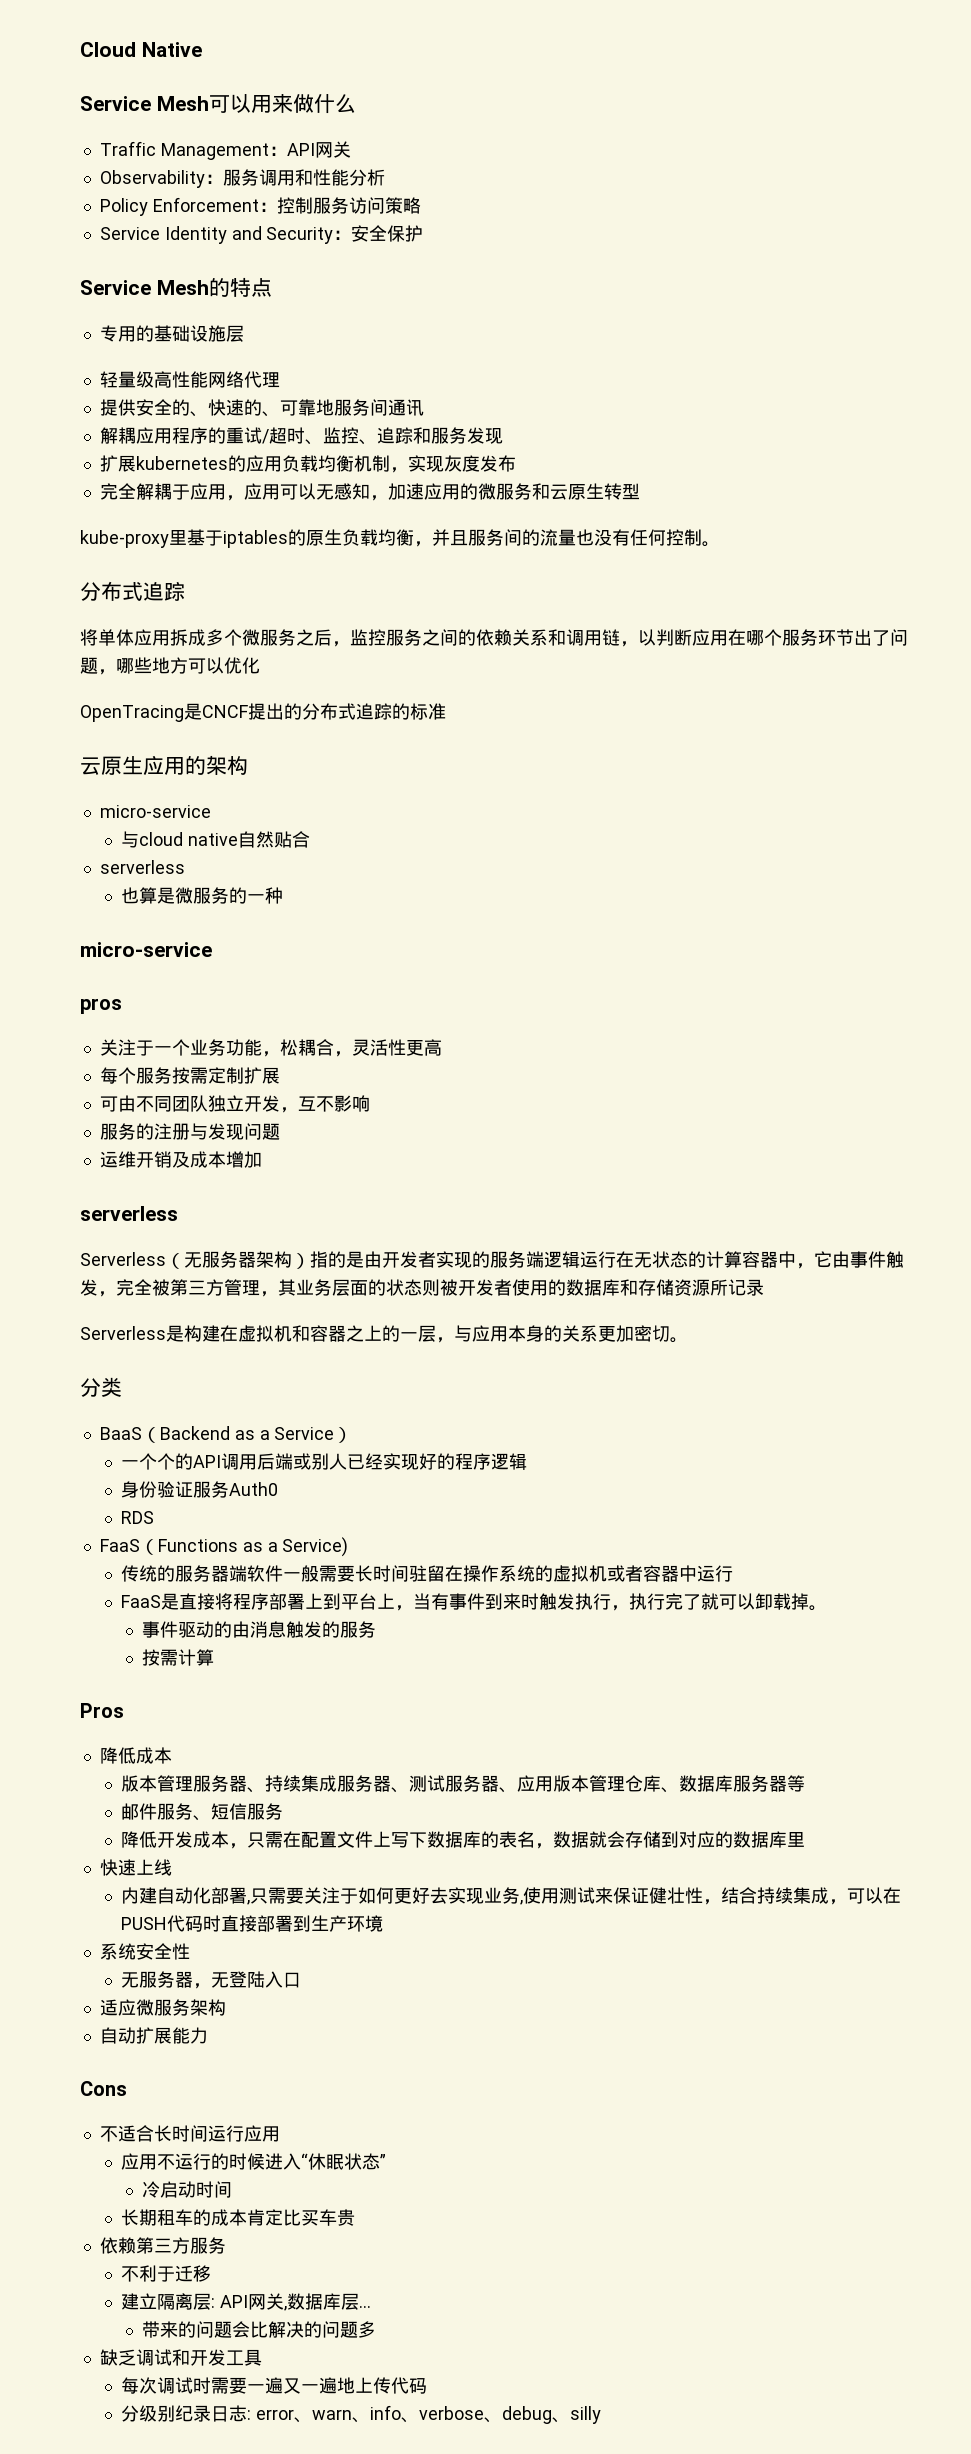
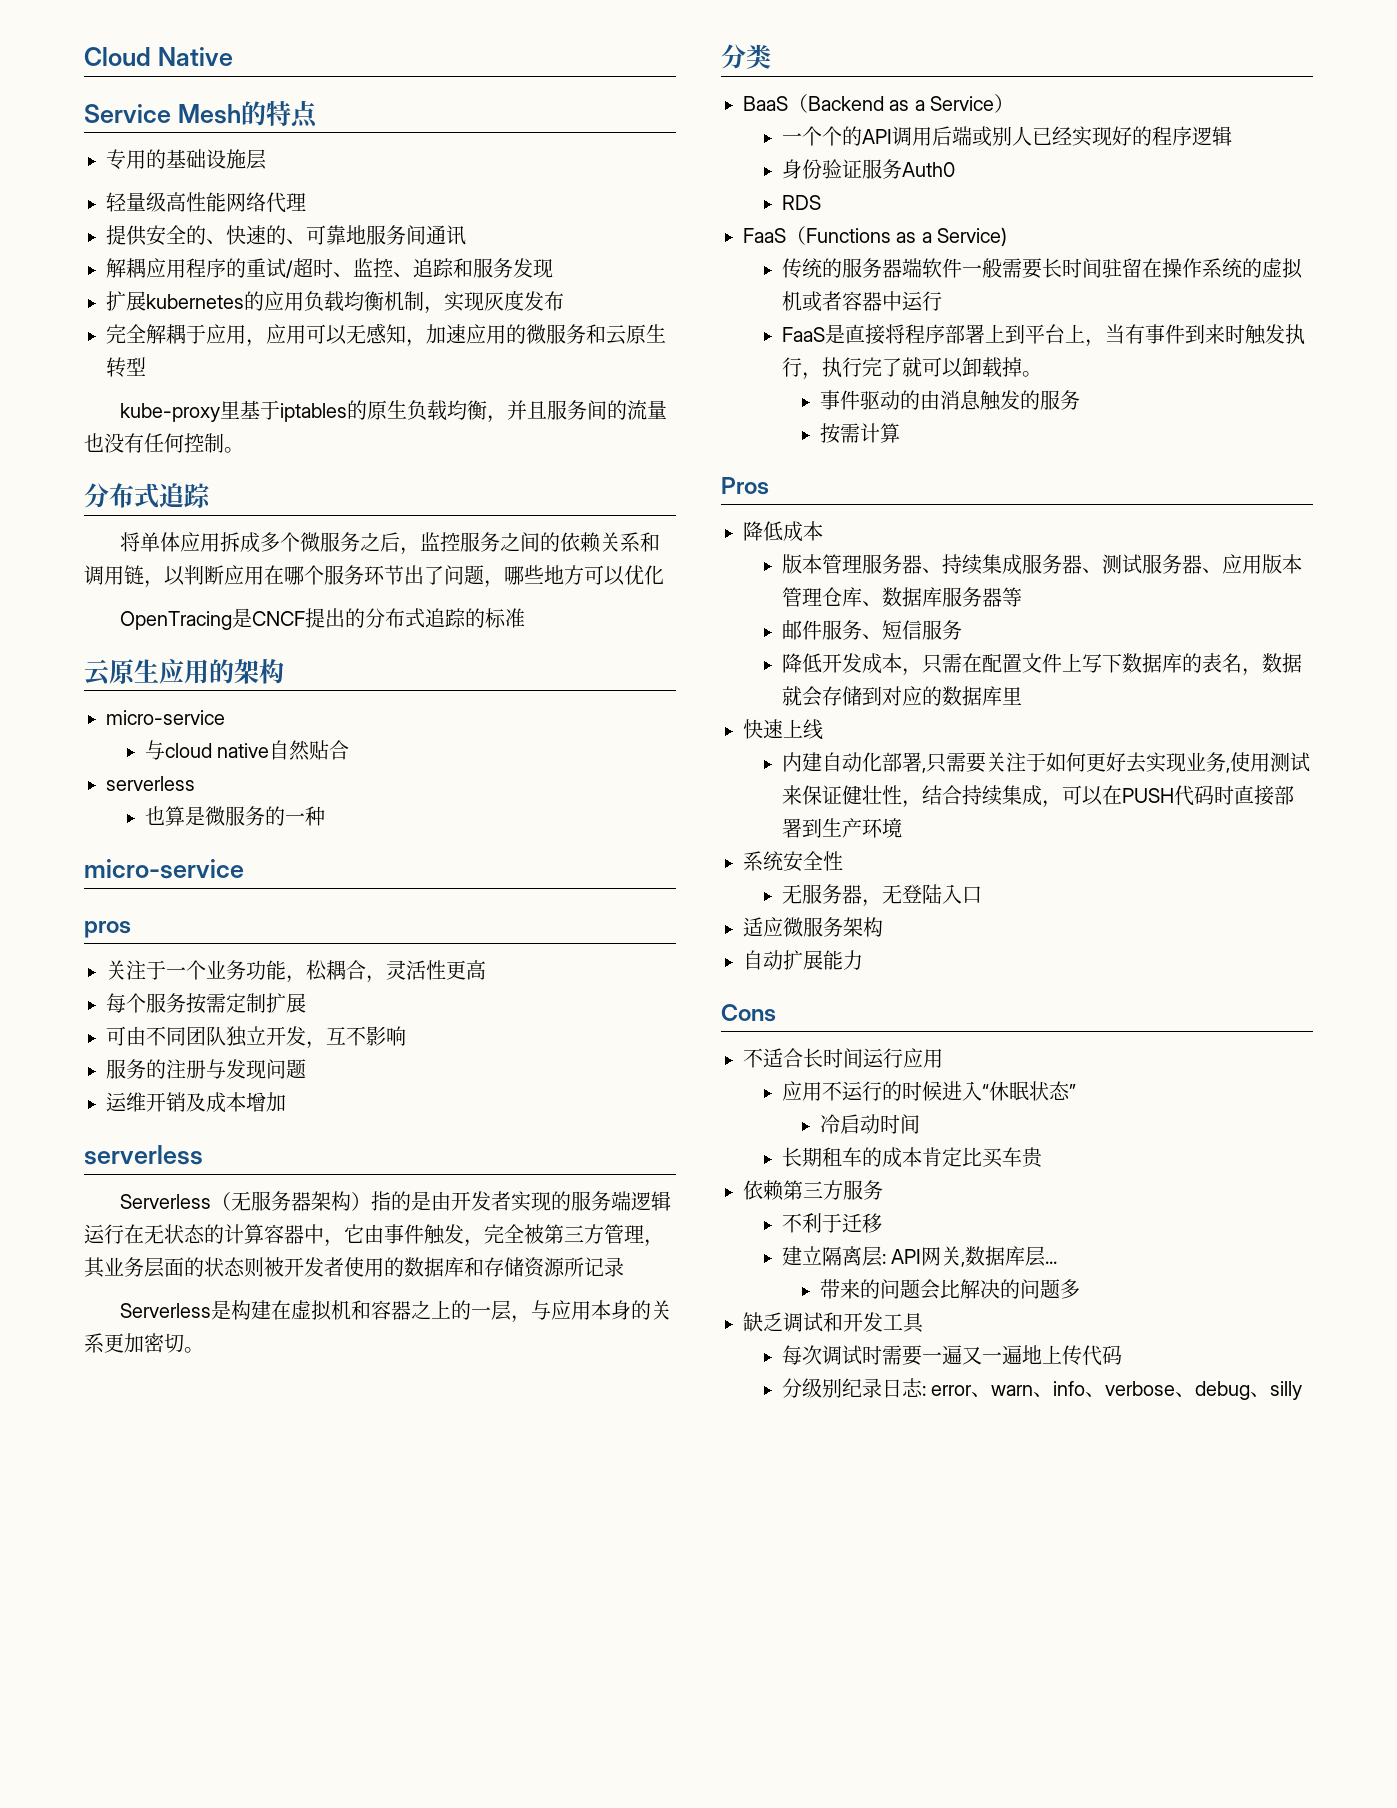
[80,94,356,114] [99,141,351,160] [99,169,385,188] [99,197,421,216] [99,225,424,244] // Service Mesh可以用来做什么 // Traffic Management：API网关 // Observability：服务调用和性能分析 // Policy Enforcement：控制服务访问策略 // Service Identity and Security：安全保护 -> (233, 56) none

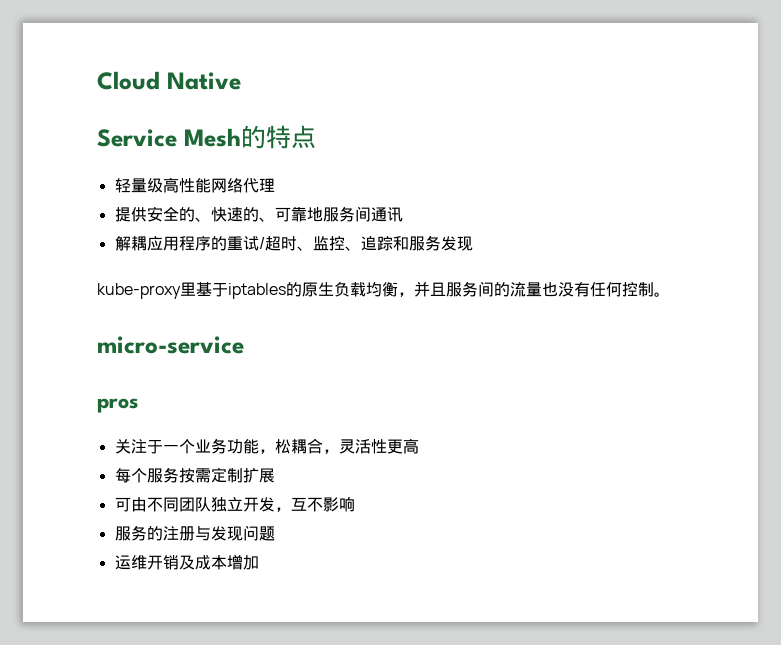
[106,149,266,170] // 专用的基础设施层 -> (316, 137) none
[106,290,564,314] [106,323,666,347] [106,357,146,378] // 扩展kubernetes的应用负载均衡机制，实现灰度发布 // 完全解耦于应用，应用可以无感知，加速应用的微服务和云原生转型 -> (473, 243) none
[84,483,211,509] [119,532,660,555] [84,565,664,588] [119,608,525,630] [84,658,284,686] [106,710,225,725] [144,740,350,761] [106,776,195,791] [144,806,325,826] // 分布式追踪 // 将单体应用拆成多个微服务之后，监控服务之间的依赖关系和调用链，以判断应用在哪个服务环节出了问题，哪些地方可以优化 // OpenTracing是CNCF提出的分布式追踪的标准 // 云原生应用的架构 // micro-service // 与cloud native自然贴合 // serverless // 也算是微服务的一种 -> (670, 294) none
[84,1145,203,1165] [119,1191,671,1212] [84,1224,664,1247] [84,1257,624,1278] [119,1300,671,1323] [84,1333,204,1353] [721,44,771,69] [743,94,1015,113] [781,126,1232,147] [781,159,955,179] [781,195,821,210] [743,226,1008,246] [781,258,1303,279] [781,291,942,312] [781,324,1305,347] [781,357,1042,380] [820,390,1081,411] [820,423,901,444] [721,477,769,495] [743,521,823,542] [781,554,1302,575] [781,587,1022,607] [781,620,962,640] [781,653,1302,676] [781,686,1022,707] [743,719,823,740] [781,752,1310,773] [781,785,1294,808] [781,818,902,838] [743,851,843,872] [781,884,982,907] [743,917,883,937] [743,950,863,970] [721,1004,776,1022] [743,1048,943,1068] [781,1081,1076,1101] [820,1114,921,1134] [781,1147,1044,1168] [743,1180,883,1201] [781,1213,882,1233] [781,1246,1058,1267] [820,1279,1081,1300] [743,1312,924,1333] [781,1345,1122,1366] [781,1378,1303,1400] // serverless // Serverless（无服务器架构）指的是由开发者实现的服务端逻辑运行在无状态的计算容器中，它由事件触发，完全被第三方管理，其业务层面的状态则被开发者使用的数据库和存储资源所记录 // Serverless是构建在虚拟机和容器之上的一层，与应用本身的关系更加密切。 // 分类 // BaaS（Backend as a Service） // 一个个的API调用后端或别人已经实现好的程序逻辑 // 身份验证服务Auth0 // RDS // FaaS（Functions as a Service) // 传统的服务器端软件一般需要长时间驻留在操作系统的虚拟机或者容器中运行 // FaaS是直接将程序部署上到平台上，当有事件到来时触发执行，执行完了就可以卸载掉。 // 事件驱动的由消息触发的服务 // 按需计算 // Pros // 降低成本 // 版本管理服务器、持续集成服务器、测试服务器、应用版本管理仓库、数据库服务器等 // 邮件服务、短信服务 // 降低开发成本，只需在配置文件上写下数据库的表名，数据就会存储到对应的数据库里 // 快速上线 // 内建自动化部署,只需要关注于如何更好去实现业务,使用测试来保证健壮性，结合持续集成，可以在PUSH代码时直接部署到生产环境 // 系统安全性 // 无服务器，无登陆入口 // 适应微服务架构 // 自动扩展能力 // Cons // 不适合长时间运行应用 // 应用不运行的时候进入“休眠状态” // 冷启动时间 // 长期租车的成本肯定比买车贵 // 依赖第三方服务 // 不利于迁移 // 建立隔离层: API网关,数据库层... // 带来的问题会比解决的问题多 // 缺乏调试和开发工具 // 每次调试时需要一遍又一遍地上传代码 // 分级别纪录日志: error、warn、info、verbose、debug、silly -> (259, 562) none

